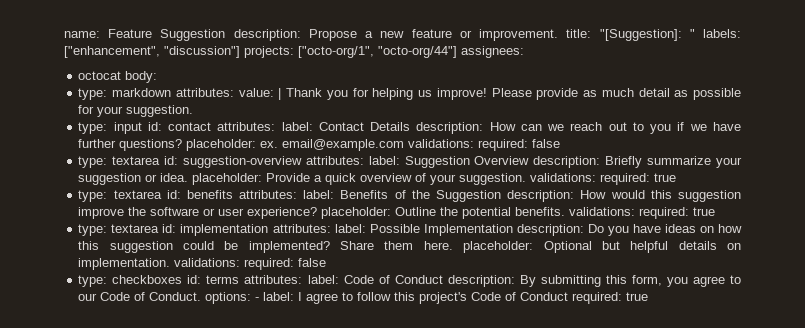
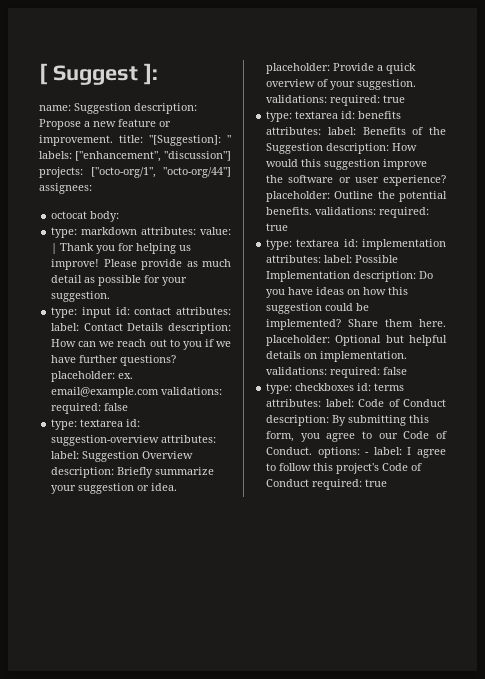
[64,29,153,38] name: Feature -> [39,63,158,85] [39,105,71,111] [ Suggest ]: // name:

